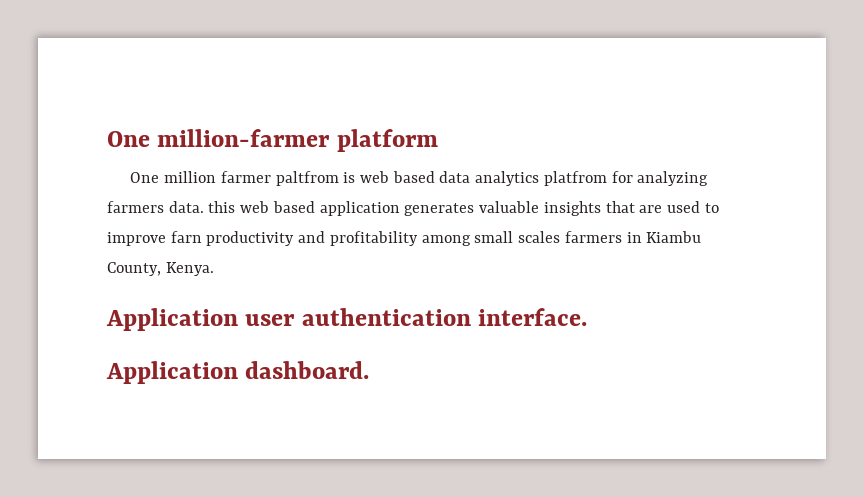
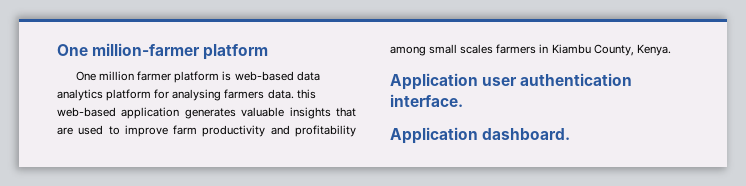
[275,171,709,186] paltfrom is web based data analytics platfrom for analyzing -> [174,71,320,83] [57,89,222,101] platform is web-based data analytics platform for analysing
[240,201,315,213] web based -> [57,107,116,117] web-based
[170,231,202,243] farn -> [173,125,198,135] farm

